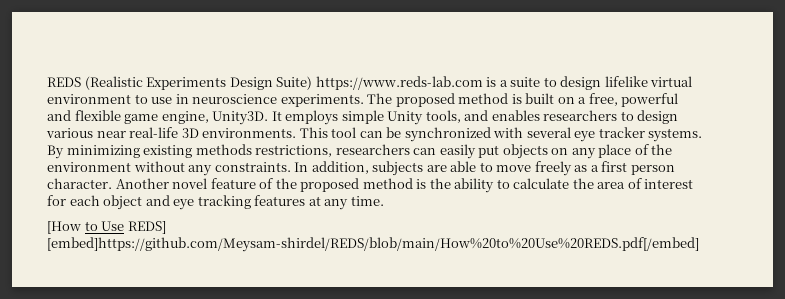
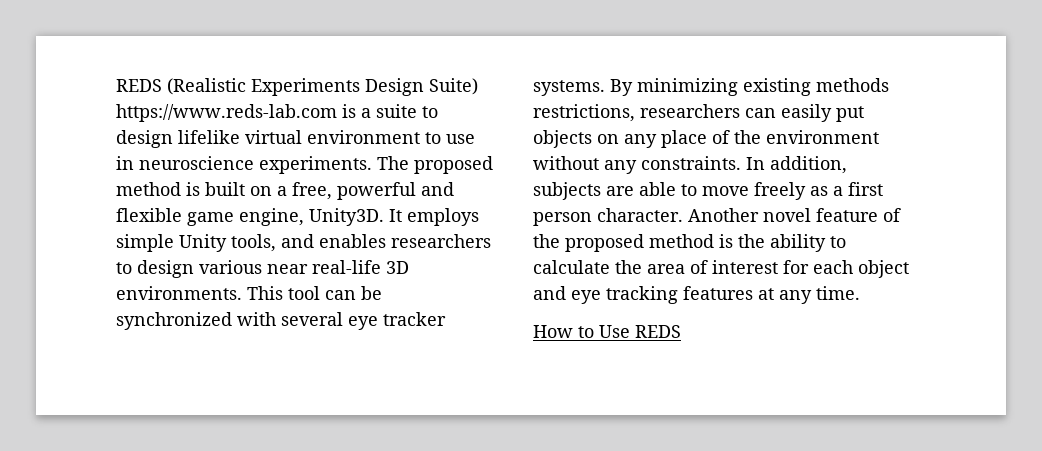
[47,221,81,234] [How -> [533,325,573,338] How
[127,221,166,234] [47,237,699,252] REDS] [embed]https://github.com/Meysam-shirdel/REDS/blob/main/How%20to%20Use%20REDS.pdf[/embed] -> [635,325,681,338] REDS

